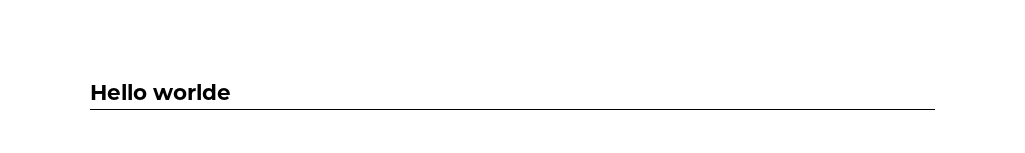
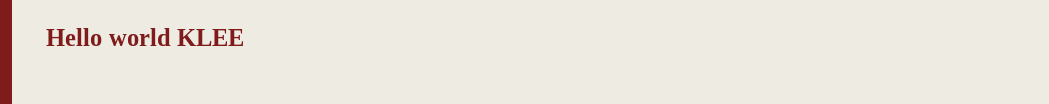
[153,84,231,100] worlde -> [108,28,245,46] world KLEE

